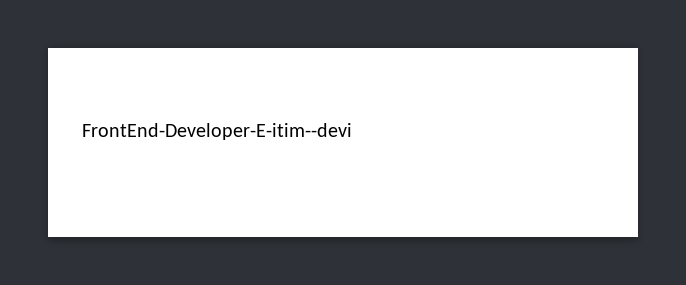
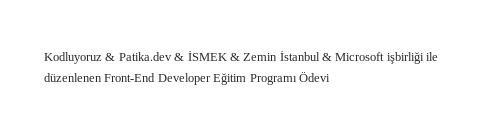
[82,123,352,140] FrontEnd-Developer-E-itim--devi -> [44,51,439,64] [44,72,330,85] Kodluyoruz & Patika.dev & İSMEK & Zemin İstanbul & Microsoft işbirliği ile düzenlenen Front-End Developer Eğitim Programı Ödevi

